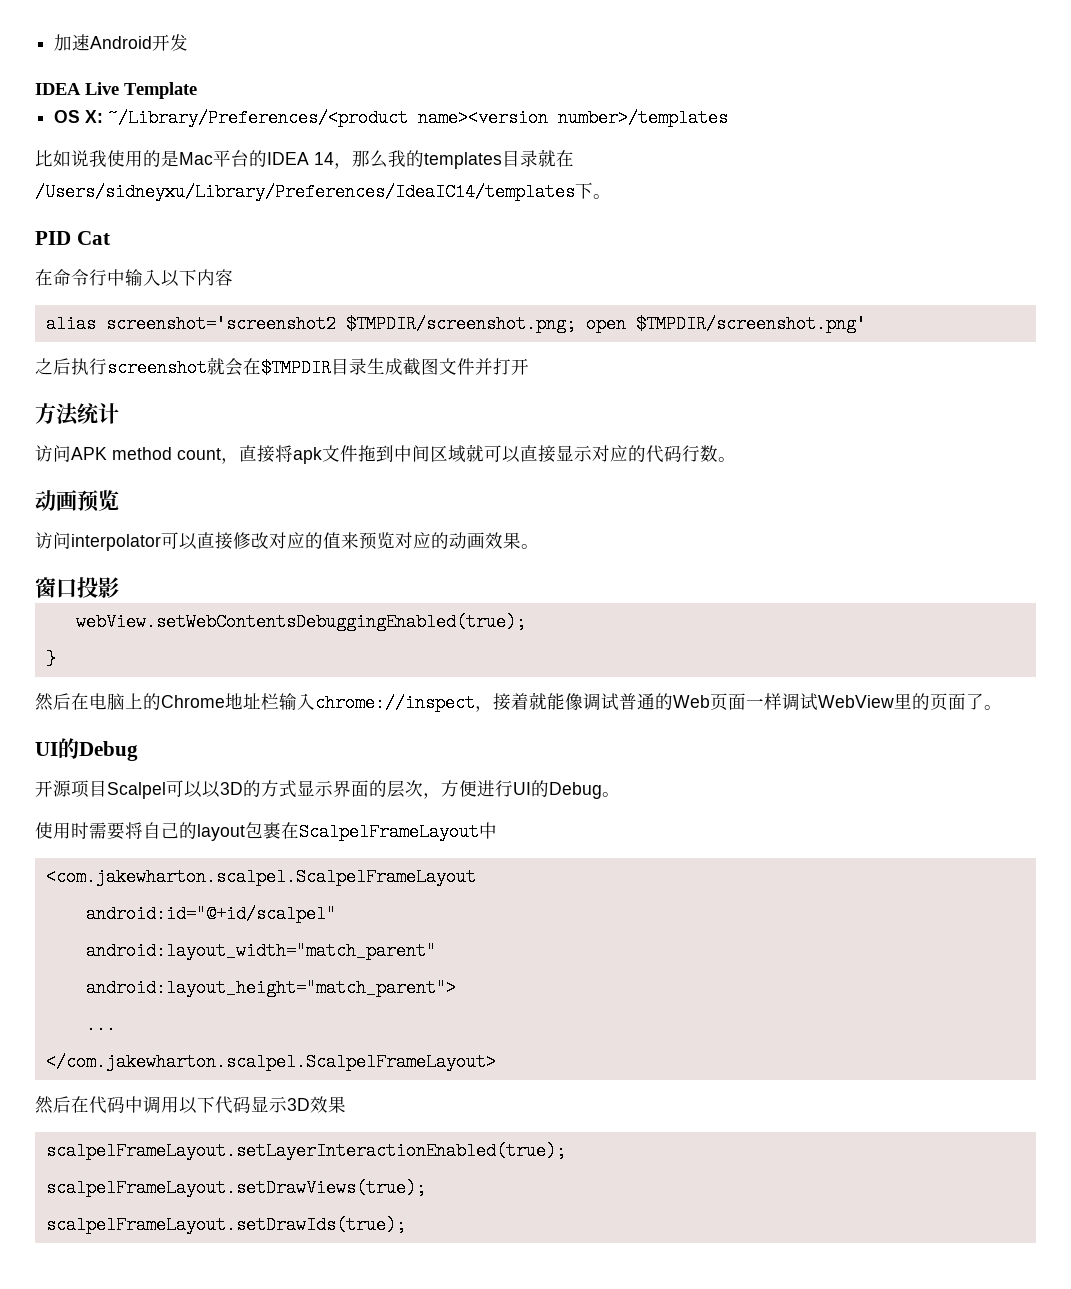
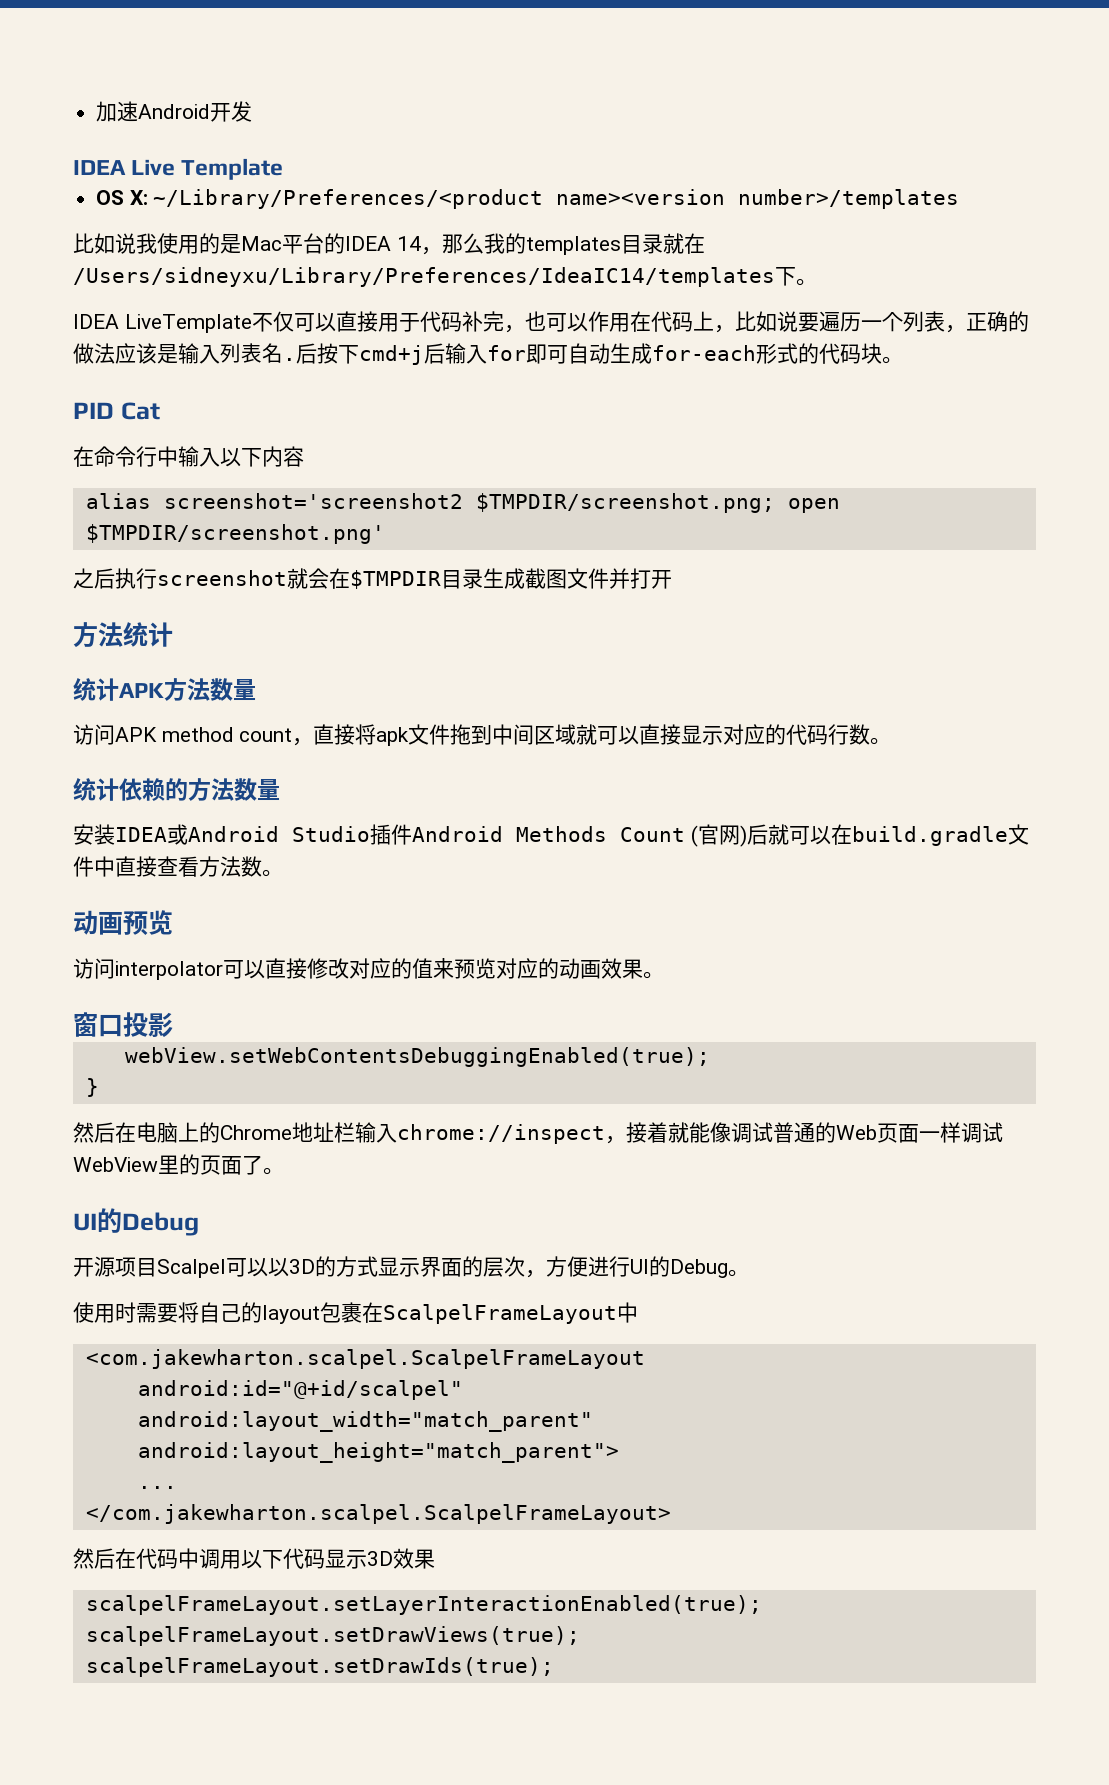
(611, 196) none -> [73,311,1029,333] [73,343,903,365] // IDEA LiveTemplate不仅可以直接用于代码补完，也可以作用在代码上，比如说要遍历一个列表，正确的做法应该是输入列表名.后按下cmd+j后输入for即可自动生成for-each形式的代码块。
(119, 413) none -> [73,678,256,701] // 统计APK方法数量
(736, 459) none -> [73,778,280,801] [73,824,1029,847] [73,856,283,877] // 统计依赖的方法数量 // 安装IDEA或Android Studio插件Android Methods Count (官网)后就可以在build.gradle文件中直接查看方法数。

